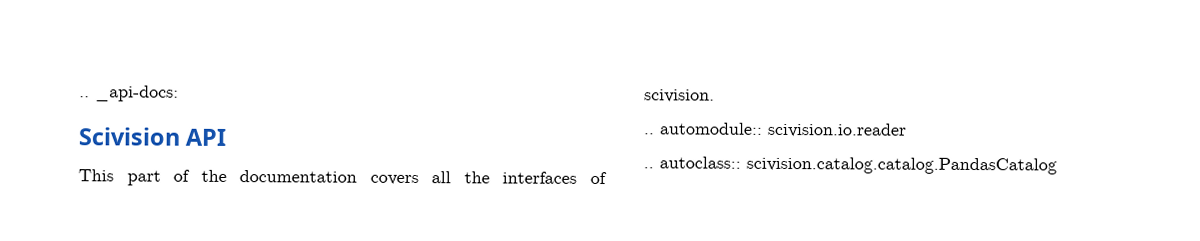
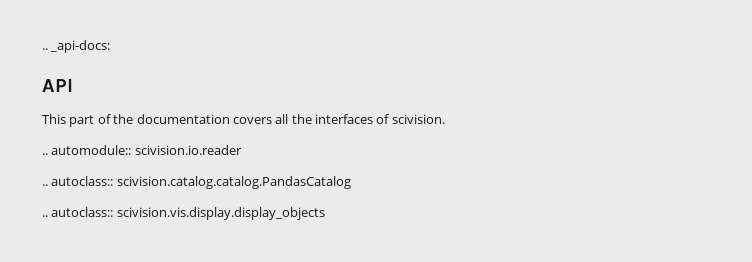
[78,127,180,146] Scivision -> (111, 46) none
(1057, 165) none -> [42,207,325,220] // .. autoclass:: scivision.vis.display.display_objects

